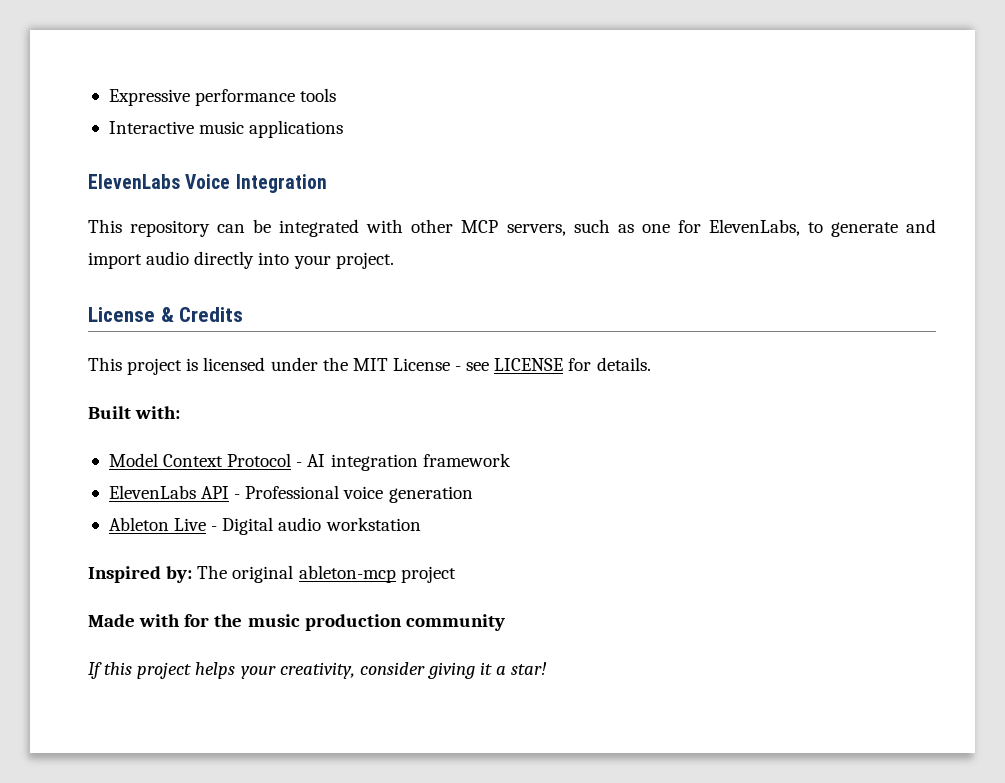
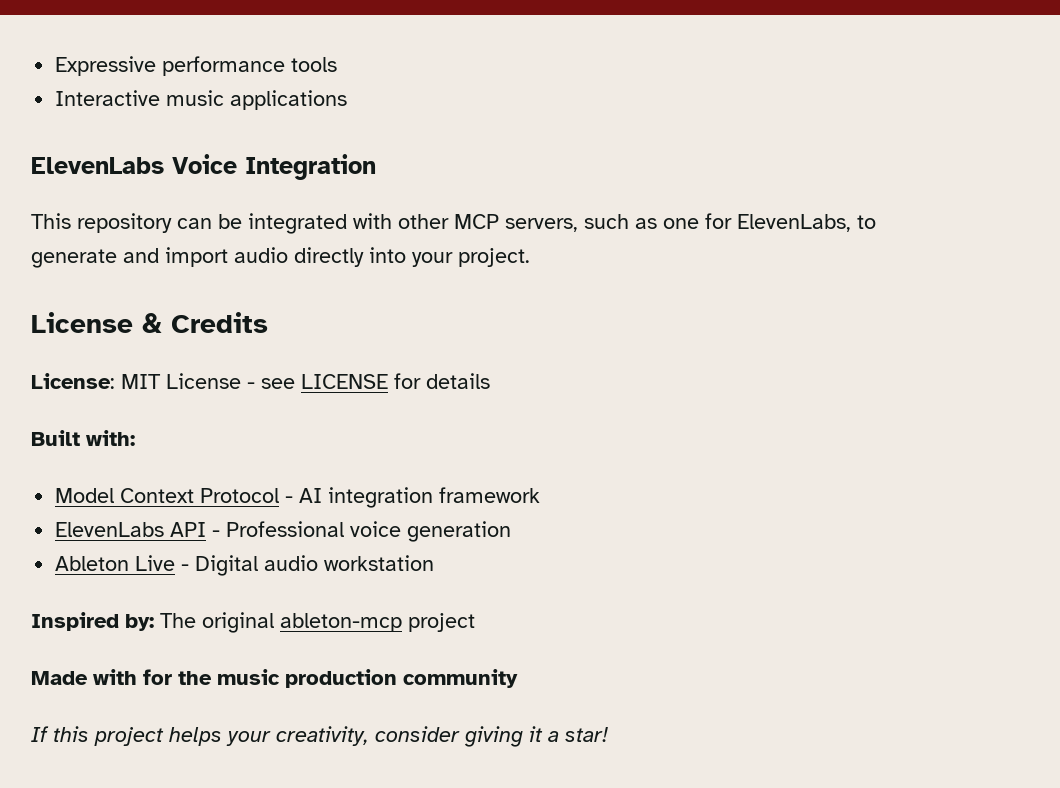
[88,357,348,375] This project is licensed under the -> [31,373,115,389] License:
[596,357,651,371] details. -> [426,373,490,389] details

